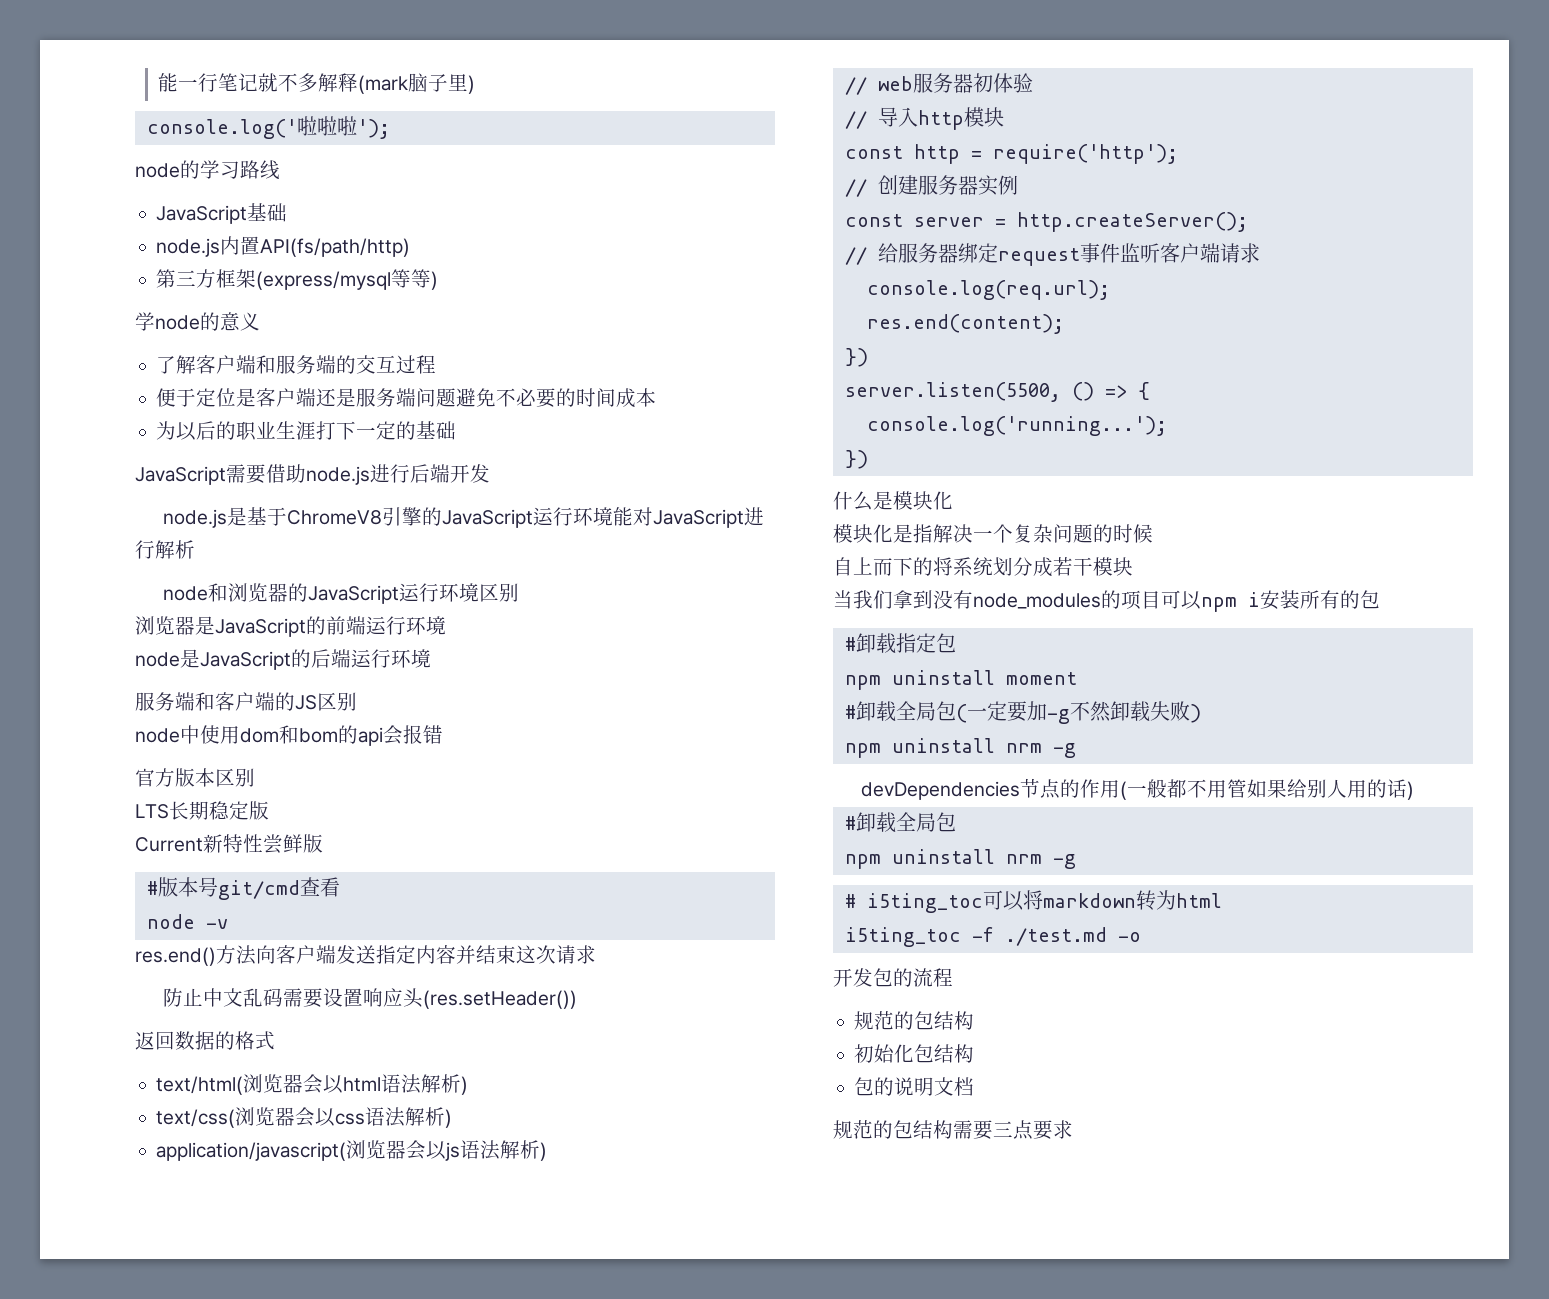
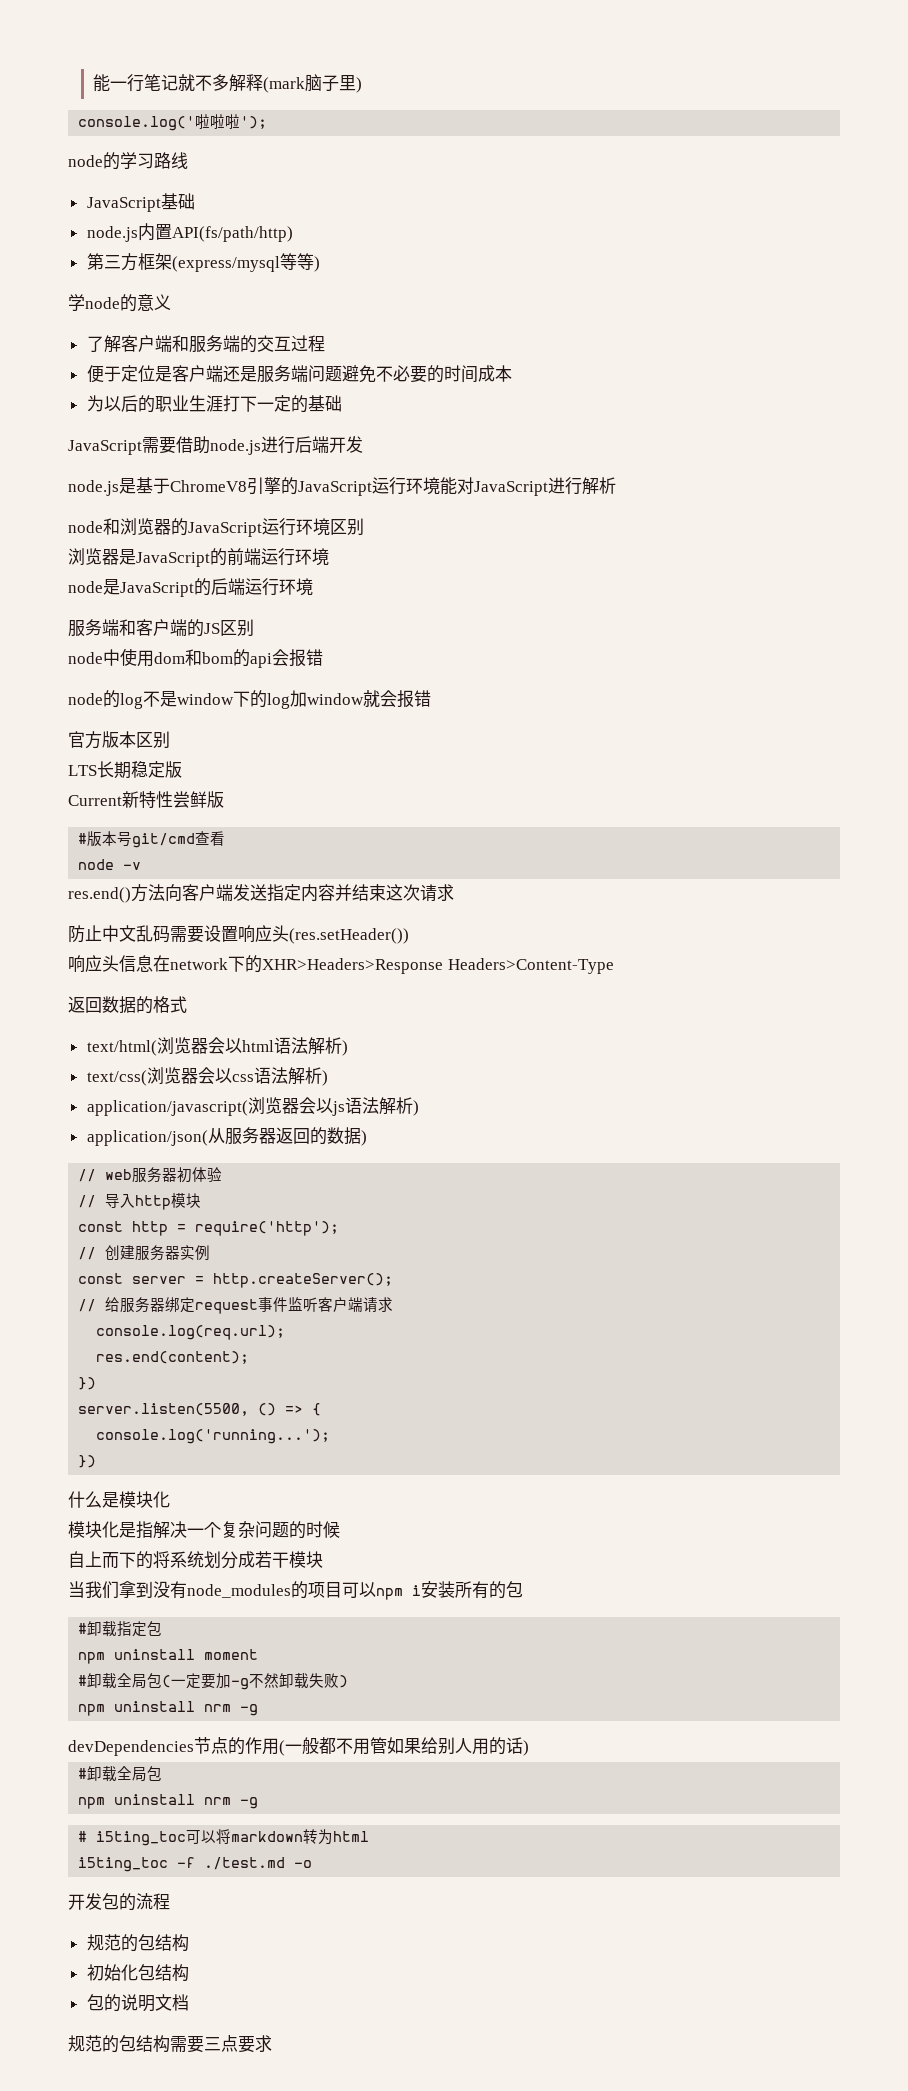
(443, 734) none -> [68,690,431,709] // node的log不是window下的log加window就会报错
(578, 999) none -> [68,955,614,974] // 响应头信息在network下的XHR>Headers>Response Headers>Content-Type
(548, 1151) none -> [86,1127,367,1146] // application/json(从服务器返回的数据)

